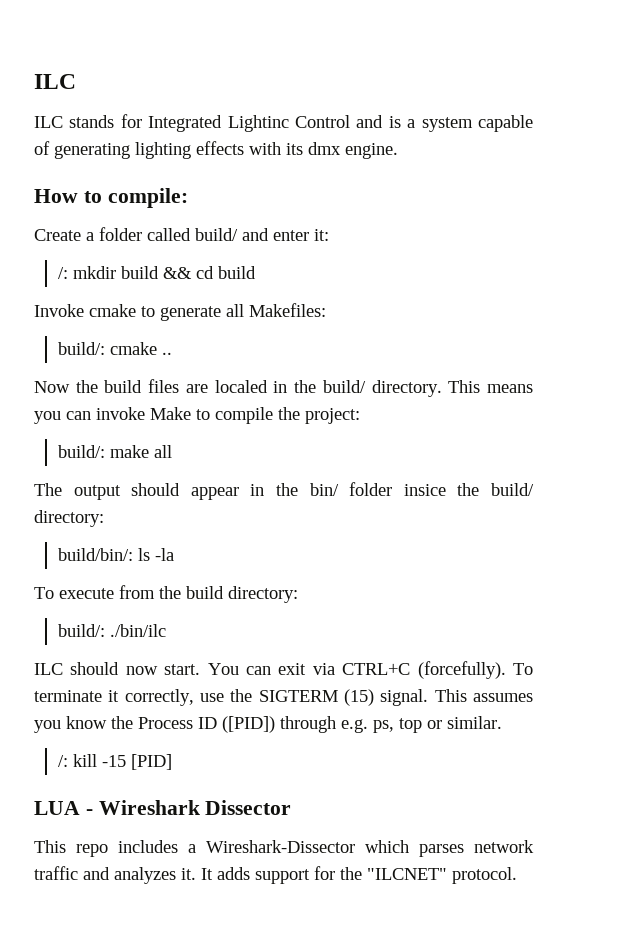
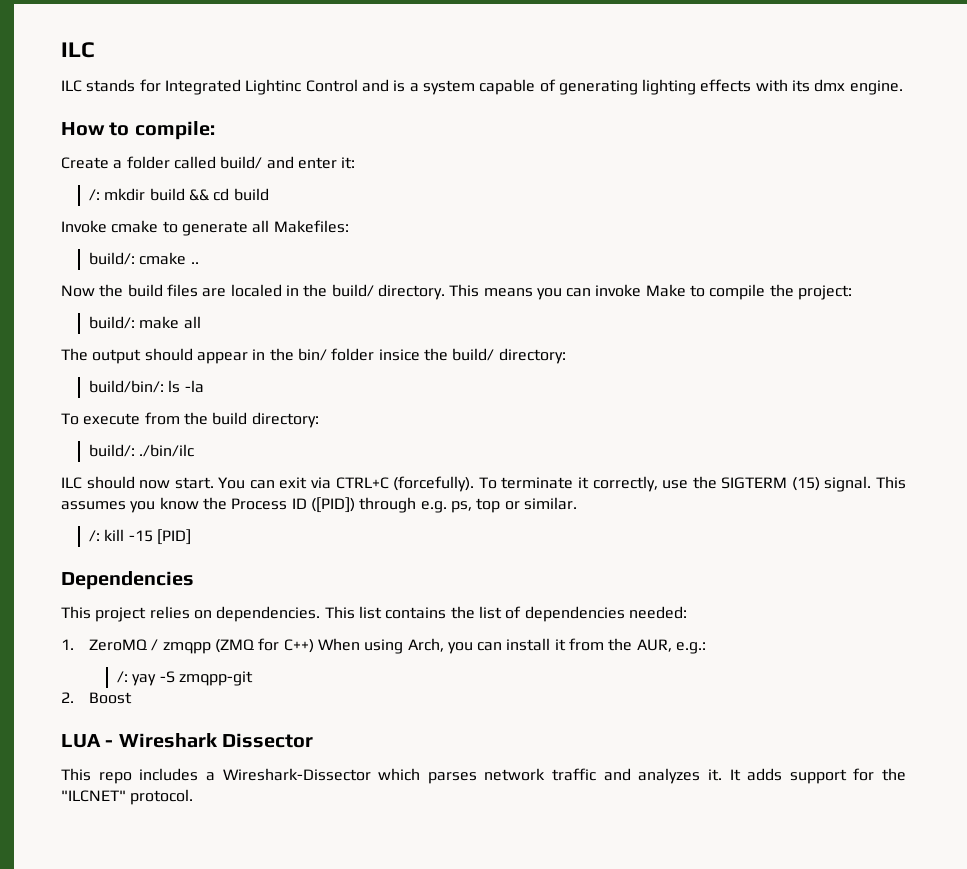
(172, 762) none -> [61,571,194,590] [61,606,687,622] [61,638,707,654] [116,671,253,686] [61,692,132,704] // Dependencies // This project relies on dependencies. This list contains the list of dependencies needed: // 1. ZeroMQ / zmqpp (ZMQ for C++) When using Arch, you can install it from the AUR, e.g.: // /: yay -S zmqpp-git // 2. Boost

